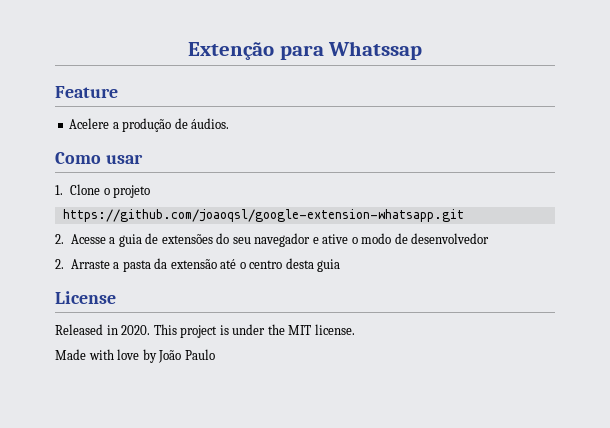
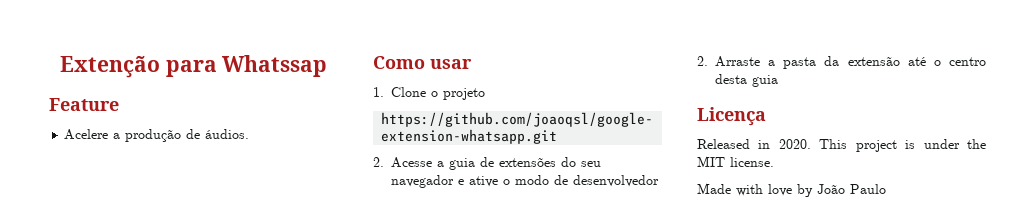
[55,291,116,304] License -> [697,107,766,126] Licença

